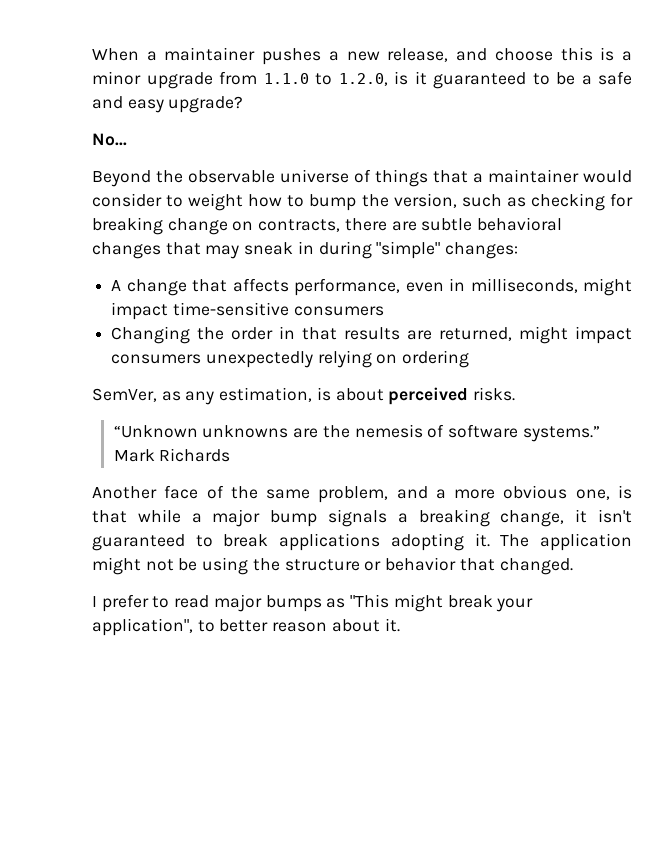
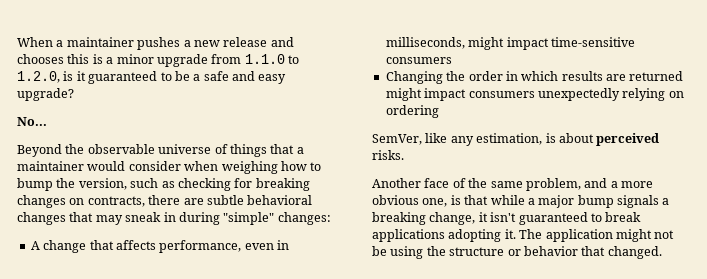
[387,48,553,62] release, and choose -> [223,37,294,47] [17,54,64,64] release and chooses
[166,193,244,211] to weight -> [184,161,278,174] when weighing
[167,218,228,235] change -> [17,195,66,208] changes
[302,327,338,340] that -> [521,71,559,81] which
[439,327,513,341] returned, -> [629,71,684,81] returned
[161,391,181,401] as -> [425,133,448,143] like
[113,424,600,442] [113,448,231,462] // “Unknown unknowns are the nemesis of software systems.” Mark Richards -> (404, 155) none
[92,594,534,612] [92,618,400,636] // I prefer to read major bumps as "This might break your application", to better reason about it. -> (662, 252) none

